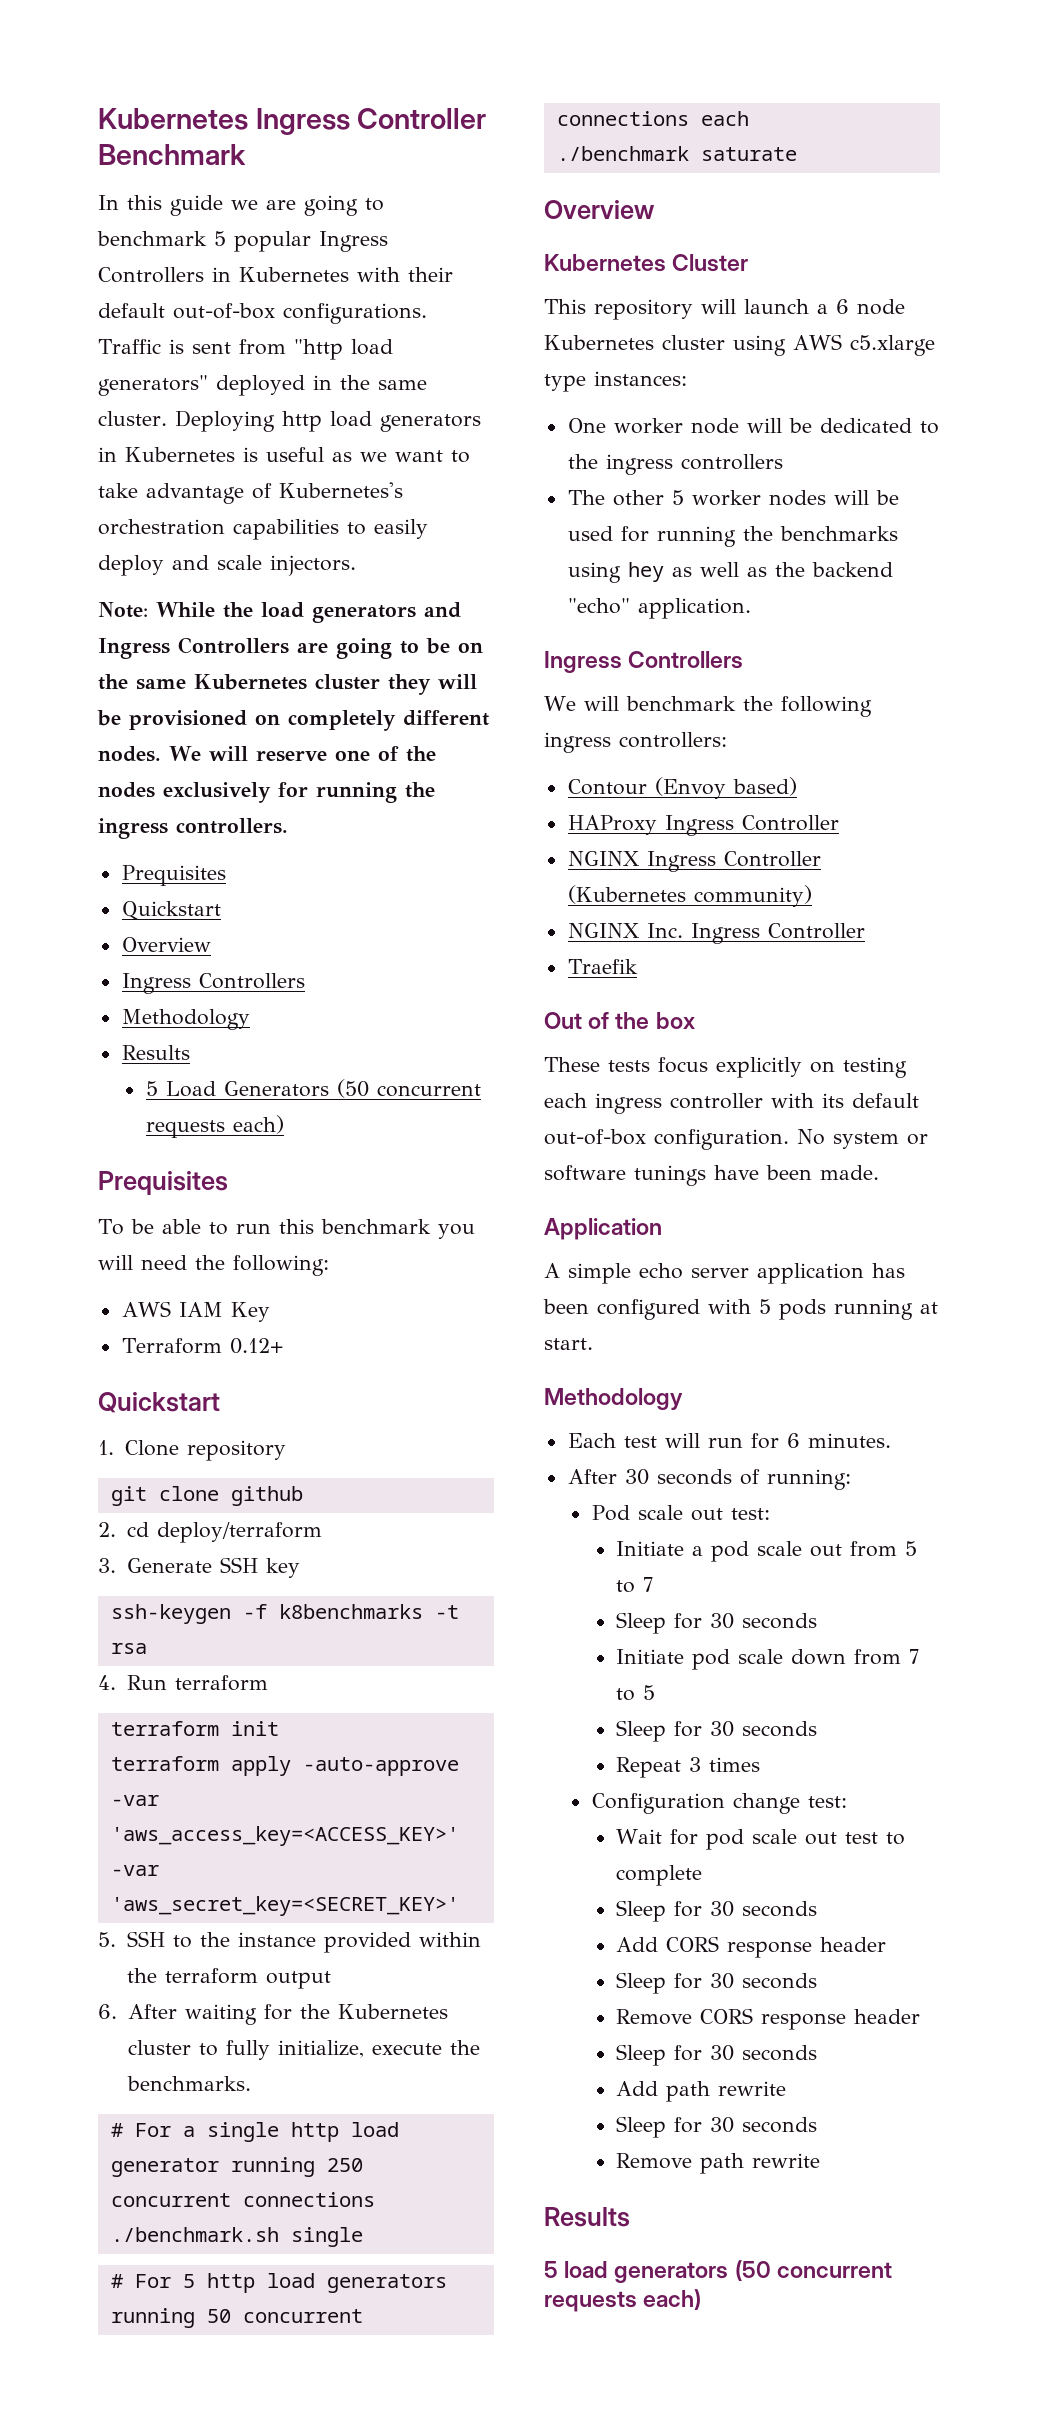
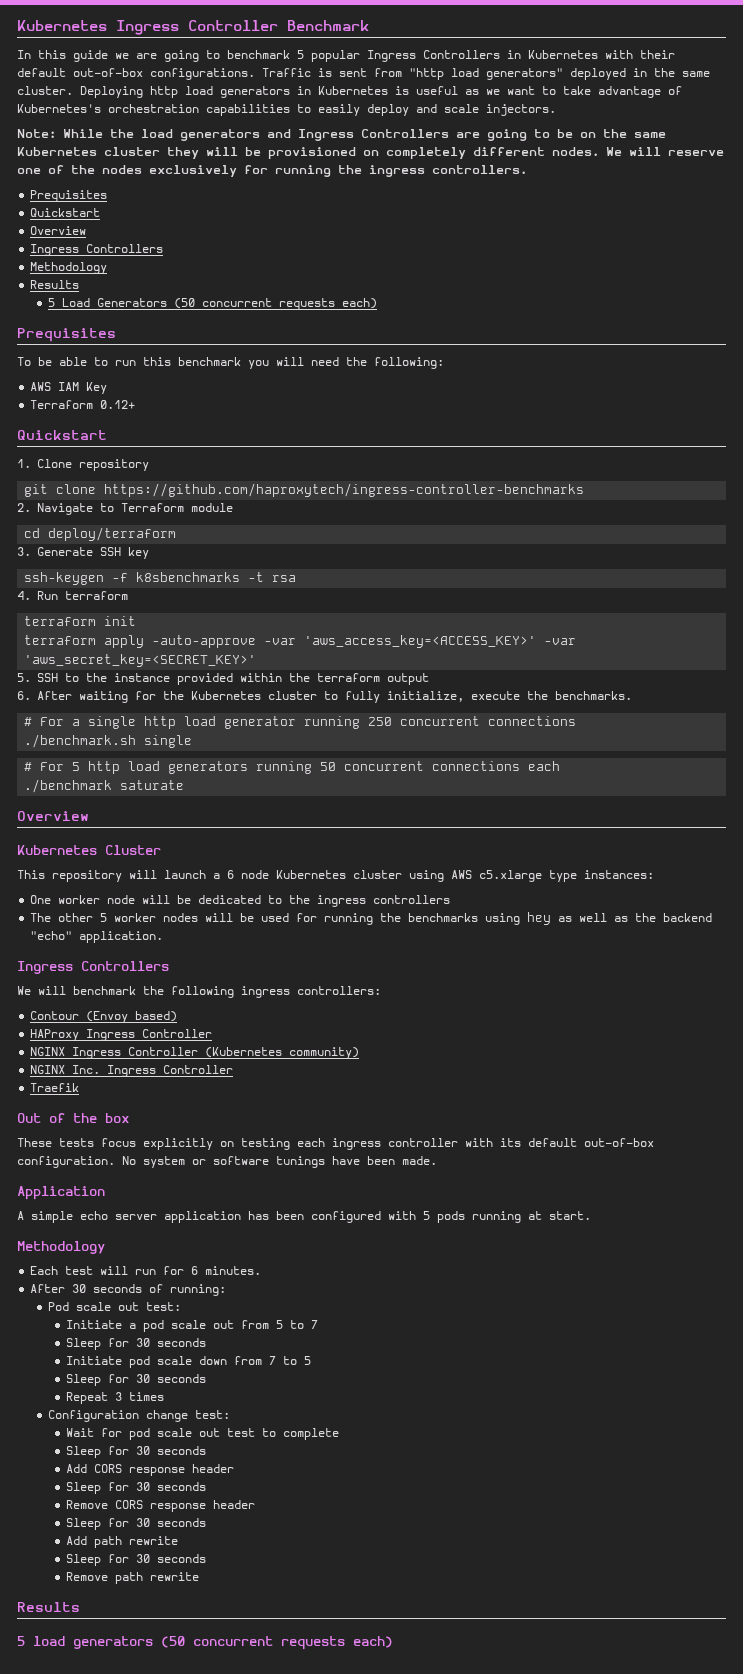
[230,1486,303,1506] github -> [104,483,585,497] https://github.com/haproxytech/ingress-controller-benchmarks
(116, 1529) none -> [37,503,233,515] Navigate to Terraform module //
[278,1604,423,1619] k8benchmarks -> [136,572,241,582] k8sbenchmarks

